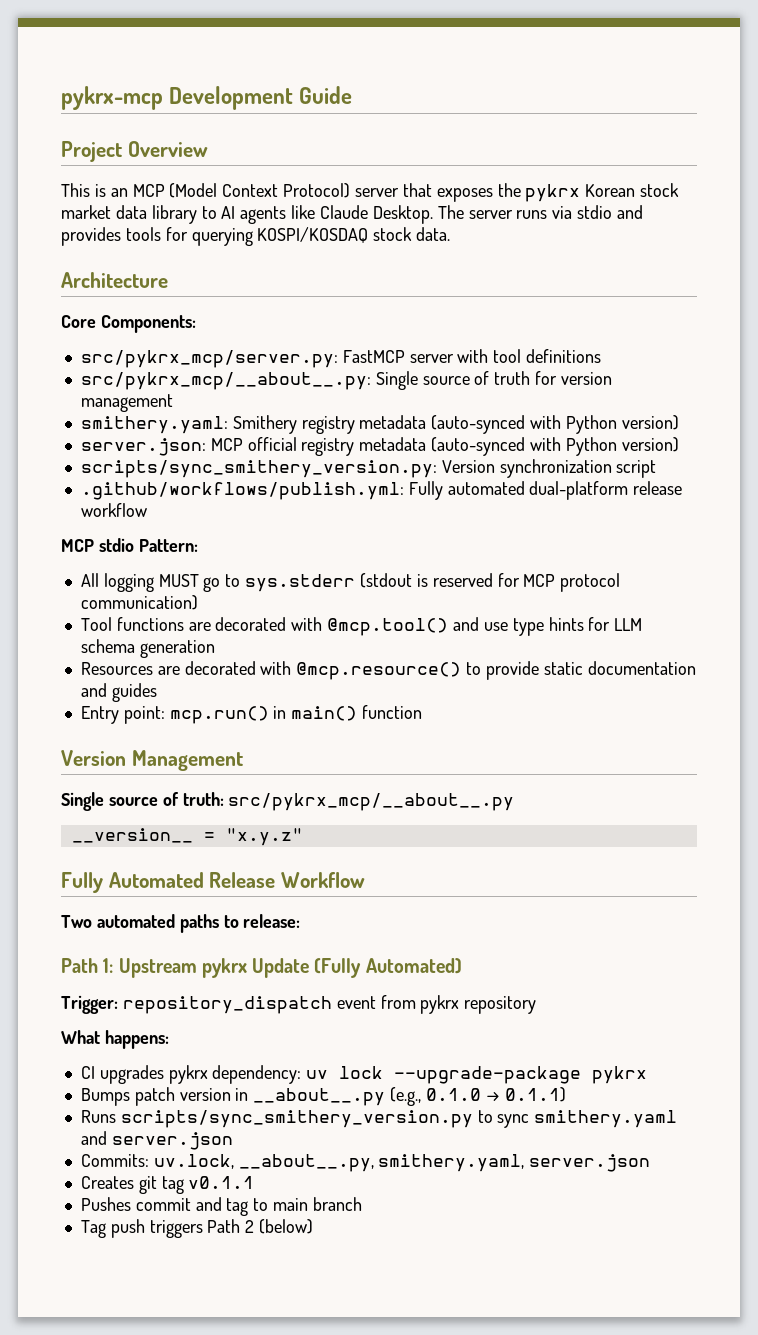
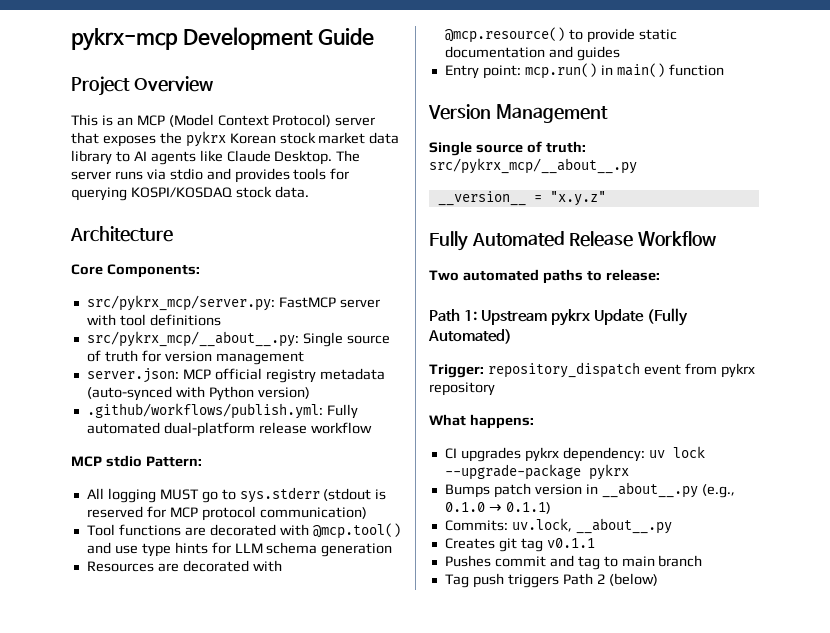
[80,415,679,434] // smithery.yaml: Smithery registry metadata (auto-synced with Python version) -> (304, 358) none
[80,459,657,478] // scripts/sync_smithery_version.py: Version synchronization script -> (310, 393) none
[80,1110,678,1128] [80,1131,233,1150] // Runs scripts/sync_smithery_version.py to sync smithery.yaml and server.json -> (551, 508) none
[238,1154,651,1172] __about__.py, smithery.yaml, server.json -> [575,518,672,534] __about__.py

